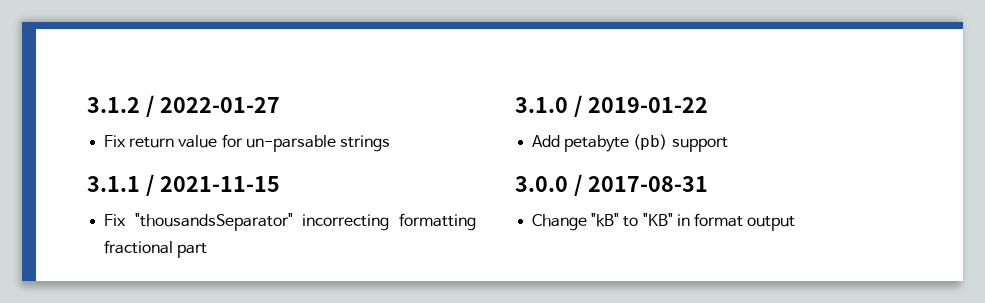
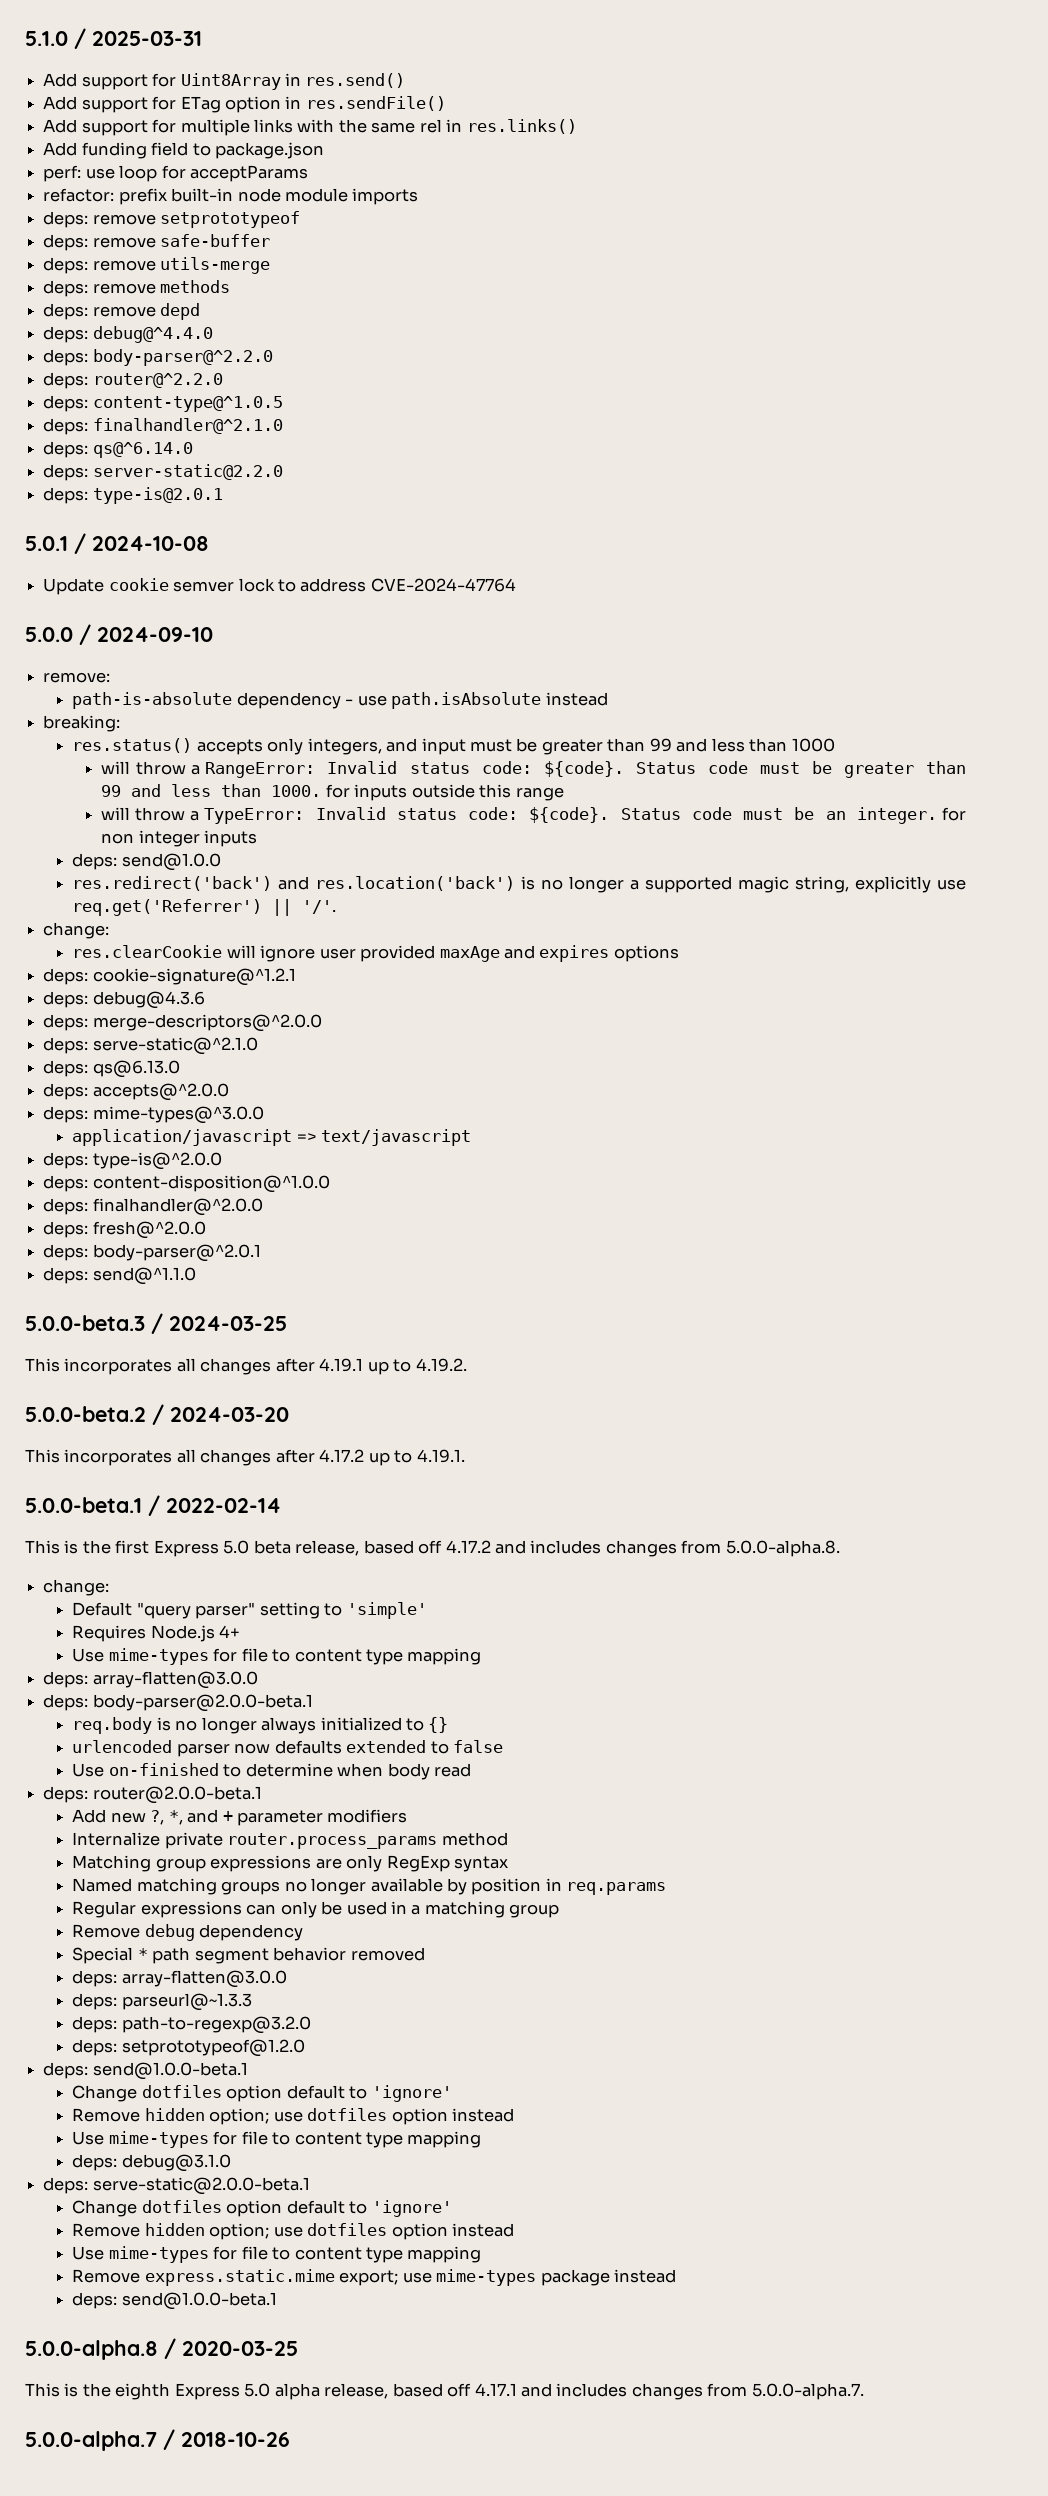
[87,95,280,117] [104,134,390,152] [87,174,280,196] [104,213,476,231] [104,240,208,258] [515,95,708,117] [532,134,728,152] [515,174,708,196] [532,213,796,231] 3.1.2 / 2022-01-27 // Fix return value for un-parsable strings // 3.1.1 / 2021-11-15 // Fix "thousandsSeparator" incorrecting formatting fractional part // 3.1.0 / 2019-01-22 // Add petabyte (pb) support // 3.0.0 / 2017-08-31 // Change "kB" to "KB" in format output -> [25,28,202,49] [43,73,406,90] [43,96,446,113] [43,119,577,136] [43,142,324,159] [43,165,308,182] [43,188,419,205] [43,211,301,228] [43,234,271,251] [43,257,271,274] [43,280,231,297] [43,303,201,320] [43,326,213,343] [43,349,273,366] [43,372,223,389] [43,395,283,412] [43,418,283,435] [43,441,193,458] [43,464,283,481] [43,487,223,504] [25,533,209,554] [43,578,516,595] [25,624,213,645] [43,672,111,683] [72,692,608,709] [43,715,121,732] [72,738,835,755] [101,761,967,778] [101,784,564,801] [101,807,967,824] [101,830,258,847] [72,853,221,871] [72,876,966,893] [72,899,337,916] [43,922,110,939] [72,945,679,962] [43,968,296,986] [43,991,205,1009] [43,1014,322,1032] [43,1037,258,1055] [43,1060,180,1078] [43,1083,229,1101] [43,1106,264,1124] [72,1129,472,1146] [43,1152,222,1170] [43,1175,330,1193] [43,1198,263,1216] [43,1221,206,1239] [43,1244,261,1262] [43,1267,196,1285] [25,1313,287,1334] [25,1358,467,1375] [25,1404,289,1425] [25,1449,465,1466] [25,1495,281,1516] [25,1540,840,1557] [43,1579,110,1596] [72,1602,427,1619] [72,1625,241,1642] [72,1648,482,1665] [43,1671,258,1689] [43,1694,313,1712] [72,1717,449,1734] [72,1740,503,1757] [72,1763,471,1780] [43,1786,262,1804] [72,1809,408,1826] [72,1832,508,1849] [72,1855,508,1872] [72,1878,667,1895] [72,1901,560,1918] [72,1924,304,1941] [72,1947,425,1964] [72,1970,287,1988] [72,1993,252,2011] [72,2016,311,2034] [72,2039,305,2057] [43,2062,248,2080] [72,2085,452,2102] [72,2108,514,2125] [72,2131,482,2148] [72,2154,231,2172] [43,2177,310,2195] [72,2200,452,2217] [72,2223,514,2240] [72,2246,482,2263] [72,2269,676,2286] [72,2292,277,2310] [25,2338,298,2360] [25,2383,864,2400] [25,2429,290,2451] 5.1.0 / 2025-03-31 // Add support for Uint8Array in res.send() // Add support for ETag option in res.sendFile() // Add support for multiple links with the same rel in res.links() // Add funding field to package.json // perf: use loop for acceptParams // refactor: prefix built-in node module imports // deps: remove setprototypeof // deps: remove safe-buffer // deps: remove utils-merge // deps: remove methods // deps: remove depd // deps: debug@^4.4.0 // deps: body-parser@^2.2.0 // deps: router@^2.2.0 // deps: content-type@^1.0.5 // deps: finalhandler@^2.1.0 // deps: qs@^6.14.0 // deps: server-static@2.2.0 // deps: type-is@2.0.1 // 5.0.1 / 2024-10-08 // Update cookie semver lock to address CVE-2024-47764 // 5.0.0 / 2024-09-10 // remove: // path-is-absolute dependency - use path.isAbsolute instead // breaking: // res.status() accepts only integers, and input must be greater than 99 and less than 1000 // will throw a RangeError: Invalid status code: ${code}. Status code must be greater than 99 and less than 1000. for inputs outside this range // will throw a TypeError: Invalid status code: ${code}. Status code must be an integer. for non integer inputs // deps: send@1.0.0 // res.redirect('back') and res.location('back') is no longer a supported magic string, explicitly use req.get('Referrer') || '/'. // change: // res.clearCookie will ignore user provided maxAge and expires options // deps: cookie-signature@^1.2.1 // deps: debug@4.3.6 // deps: merge-descriptors@^2.0.0 // deps: serve-static@^2.1.0 // deps: qs@6.13.0 // deps: accepts@^2.0.0 // deps: mime-types@^3.0.0 // application/javascript => text/javascript // deps: type-is@^2.0.0 // deps: content-disposition@^1.0.0 // deps: finalhandler@^2.0.0 // deps: fresh@^2.0.0 // deps: body-parser@^2.0.1 // deps: send@^1.1.0 // 5.0.0-beta.3 / 2024-03-25 // This incorporates all changes after 4.19.1 up to 4.19.2. // 5.0.0-beta.2 / 2024-03-20 // This incorporates all changes after 4.17.2 up to 4.19.1. // 5.0.0-beta.1 / 2022-02-14 // This is the first Express 5.0 beta release, based off 4.17.2 and includes changes from 5.0.0-alpha.8. // change: // Default "query parser" setting to 'simple' // Requires Node.js 4+ // Use mime-types for file to content type mapping // deps: array-flatten@3.0.0 // deps: body-parser@2.0.0-beta.1 // req.body is no longer always initialized to {} // urlencoded parser now defaults extended to false // Use on-finished to determine when body read // deps: router@2.0.0-beta.1 // Add new ?, *, and + parameter modifiers // Internalize private router.process_params method // Matching group expressions are only RegExp syntax // Named matching groups no longer available by position in req.params // Regular expressions can only be used in a matching group // Remove debug dependency // Special * path segment behavior removed // deps: array-flatten@3.0.0 // deps: parseurl@~1.3.3 // deps: path-to-regexp@3.2.0 // deps: setprototypeof@1.2.0 // deps: send@1.0.0-beta.1 // Change dotfiles option default to 'ignore' // Remove hidden option; use dotfiles option instead // Use mime-types for file to content type mapping // deps: debug@3.1.0 // deps: serve-static@2.0.0-beta.1 // Change dotfiles option default to 'ignore' // Remove hidden option; use dotfiles option instead // Use mime-types for file to content type mapping // Remove express.static.mime export; use mime-types package instead // deps: send@1.0.0-beta.1 // 5.0.0-alpha.8 / 2020-03-25 // This is the eighth Express 5.0 alpha release, based off 4.17.1 and includes changes from 5.0.0-alpha.7. // 5.0.0-alpha.7 / 2018-10-26

